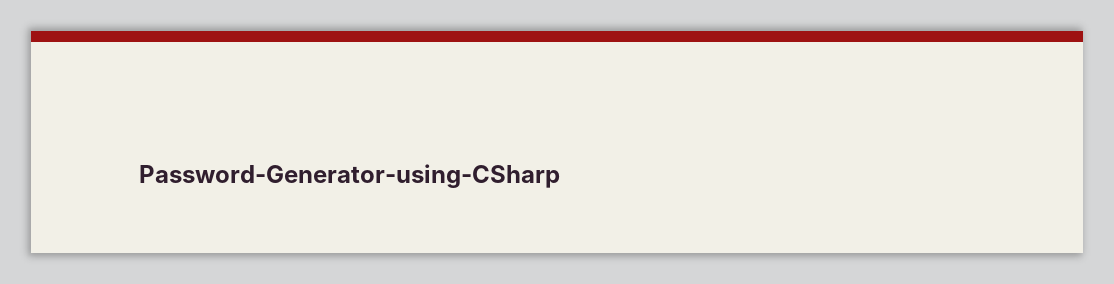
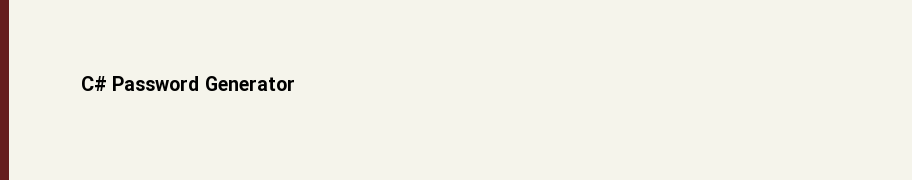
[139,164,560,188] Password-Generator-using-CSharp -> [81,76,295,91] C# Password Generator

